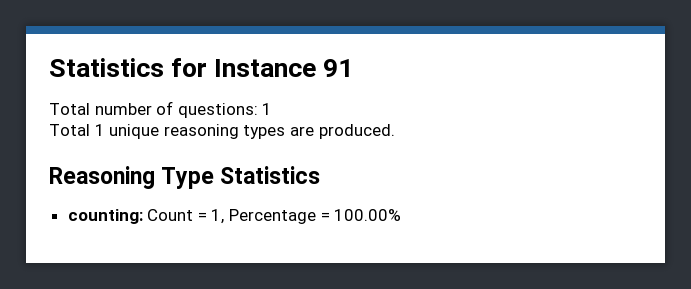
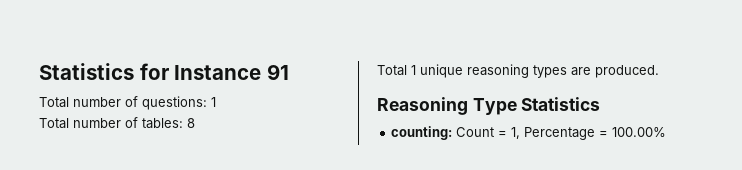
(273, 109) none -> [39,117,195,129] // Total number of tables: 8

